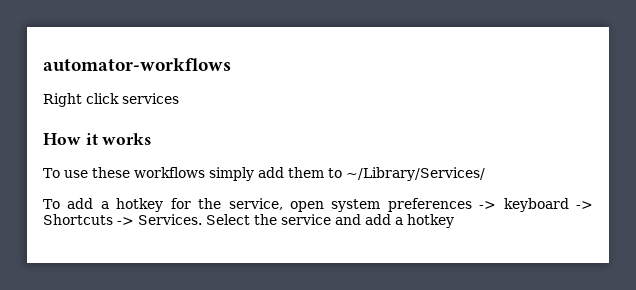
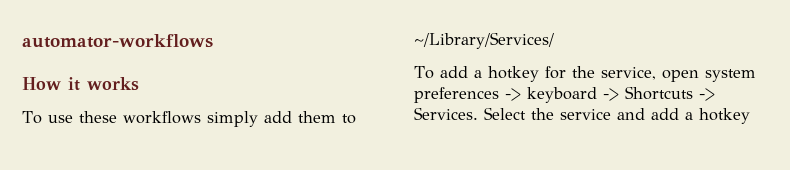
[43,93,179,107] // Right click services -> (213, 41) none

